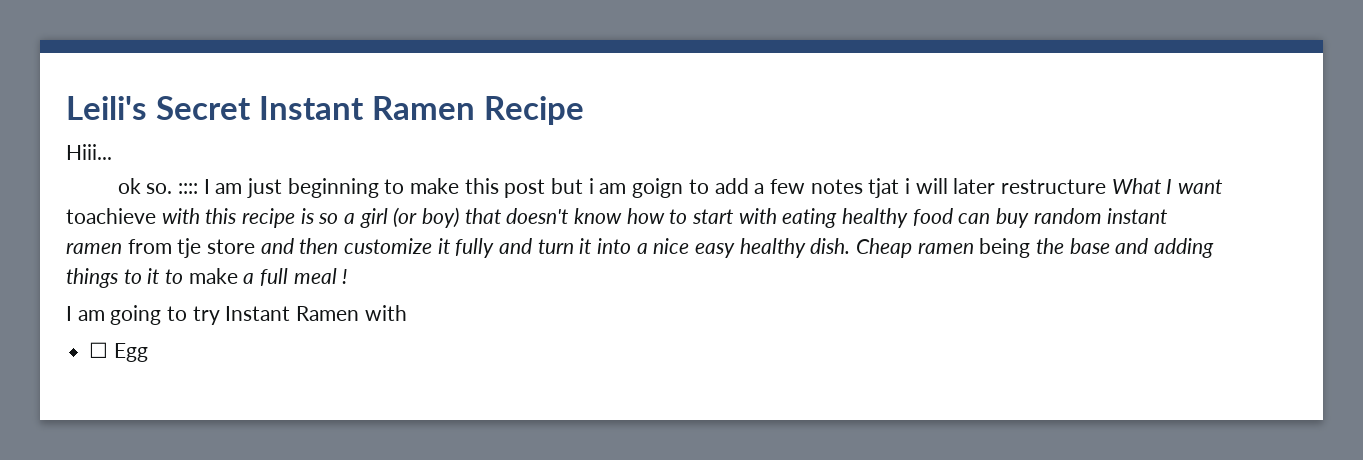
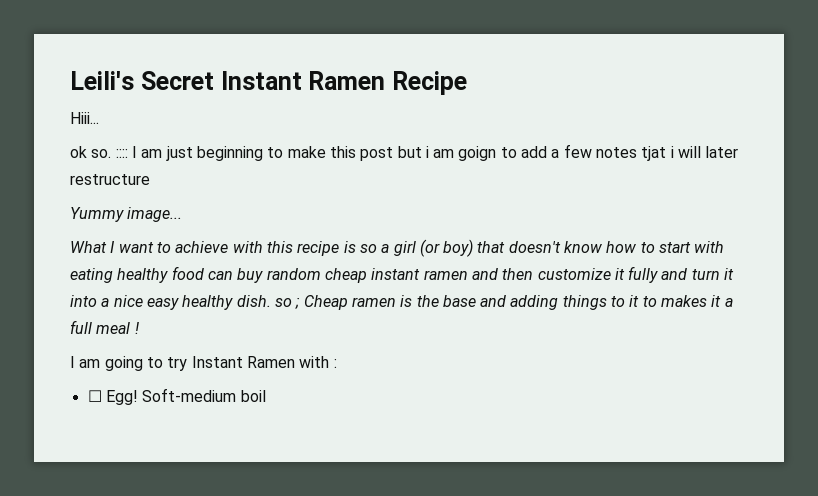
(1106, 186) none -> [70,207,183,222] // Yummy image... //
[66,208,156,224] toachieve -> [156,241,229,253] to achieve
(1102, 216) none -> [324,268,367,283] cheap
[127,238,256,258] from tje store -> (468, 275) none
(851, 246) none -> [274,298,301,309] so ;
[979,238,1031,258] being -> [400,295,413,307] is
[188,268,238,284] make -> [661,295,722,307] makes it
(407, 313) none -> [333,359,337,368] :
[113,343,148,362] Egg -> [105,388,266,405] Egg! Soft-medium boil

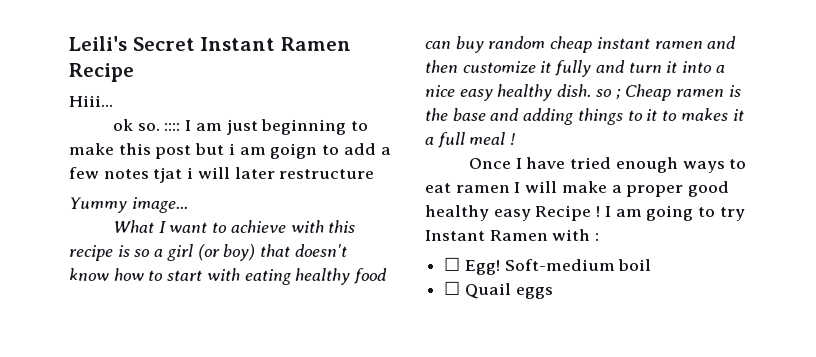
(139, 328) none -> [469,157,747,173] [425,181,730,197] [425,205,601,221] Once I have tried enough ways to eat ramen I will make a proper good healthy easy Recipe !
(266, 396) none -> [444,281,553,299] // ☐ Quail eggs

